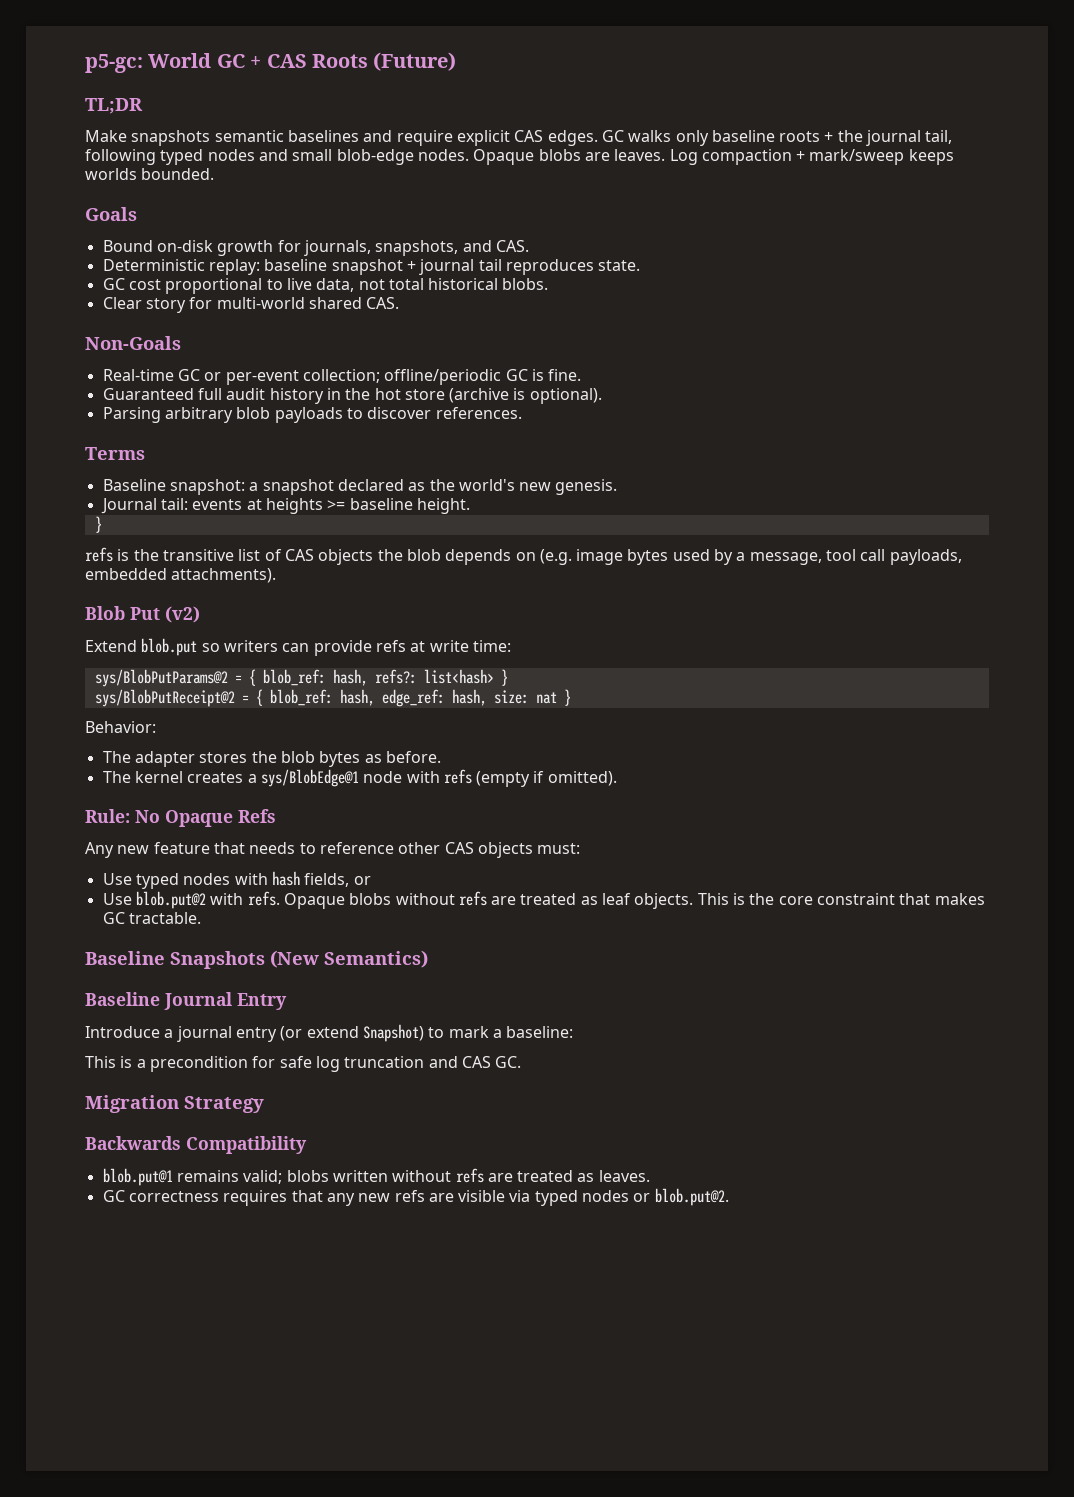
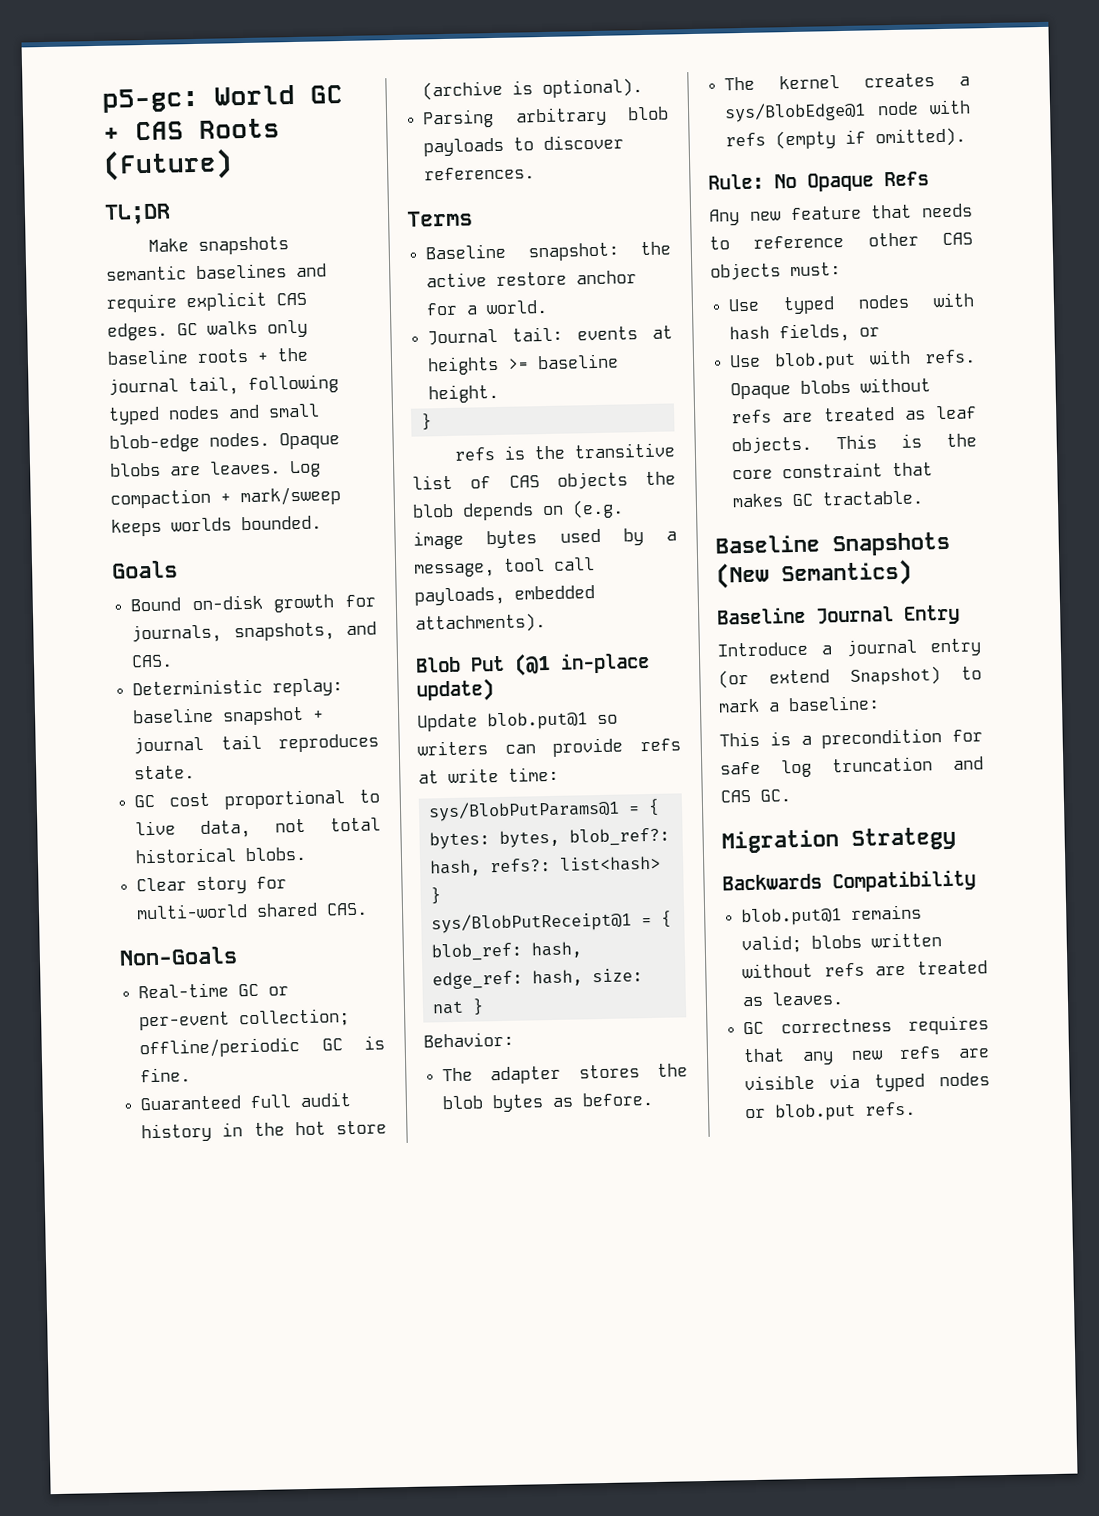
[249,479,618,495] a snapshot declared as the world's new genesis. -> [640,241,671,256] [426,270,638,288] [426,299,549,316] the active restore anchor for a world.
[165,606,200,623] [85,638,198,656] (v2) // Extend blob.put -> [514,651,650,676] [416,678,494,702] [417,711,588,732] (@1 in-place update) // Update blob.put@1
[94,669,326,687] sys/BlobPutParams@2 = { blob_ref: -> [427,798,660,822] [428,827,670,850] sys/BlobPutParams@1 = { bytes: bytes, blob_ref?:
[94,689,235,707] sys/BlobPutReceipt@2 -> [430,911,632,934] sys/BlobPutReceipt@1
[135,891,206,909] blob.put@2 -> [774,351,857,371] blob.put
[654,1188,729,1206] blob.put@2. -> [775,1101,917,1122] blob.put refs.

